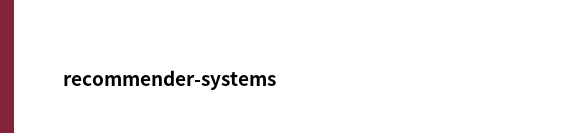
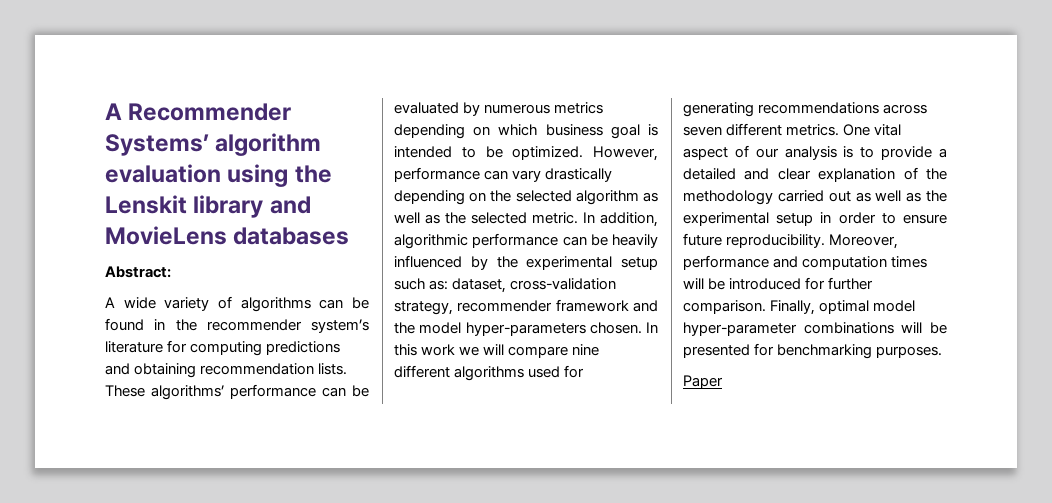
[63,70,276,90] recommender-systems -> [105,103,292,121] [105,133,322,156] [105,164,332,187] [105,195,311,218] [105,226,350,245] [105,266,171,278] [105,296,370,312] [105,318,369,333] [105,340,341,356] [105,363,348,378] [105,384,369,400] [394,102,604,116] [394,124,658,139] [394,146,658,161] [394,167,613,182] [394,190,658,205] [394,212,658,227] [394,233,658,249] [394,255,658,270] [394,278,617,293] [394,299,658,315] [394,322,658,336] [394,344,600,358] [394,365,585,381] [683,102,928,117] [683,123,902,136] [683,145,947,160] [683,167,947,182] [683,190,947,205] [683,212,947,226] [683,233,899,249] [683,255,928,270] [683,277,874,290] [683,300,916,315] [683,322,947,336] [683,343,943,359] [683,375,723,389] A Recommender Systems’ algorithm evaluation using the Lenskit library and MovieLens databases // Abstract: // A wide variety of algorithms can be found in the recommender system’s literature for computing predictions and obtaining recommendation lists. These algorithms’ performance can be evaluated by numerous metrics depending on which business goal is intended to be optimized. However, performance can vary drastically depending on the selected algorithm as well as the selected metric. In addition, algorithmic performance can be heavily influenced by the experimental setup such as: dataset, cross-validation strategy, recommender framework and the model hyper-parameters chosen. In this work we will compare nine different algorithms used for generating recommendations across seven different metrics. One vital aspect of our analysis is to provide a detailed and clear explanation of the methodology carried out as well as the experimental setup in order to ensure future reproducibility. Moreover, performance and computation times will be introduced for further comparison. Finally, optimal model hyper-parameter combinations will be presented for benchmarking purposes. // Paper

